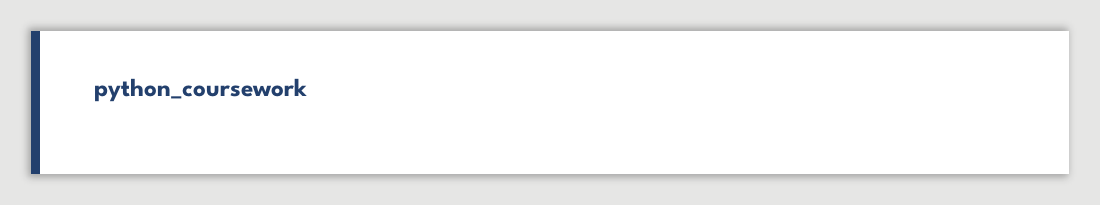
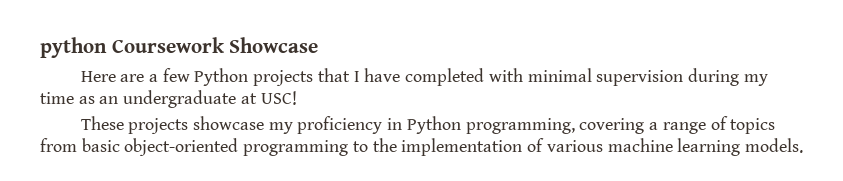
[94,78,307,102] python_coursework -> [40,37,319,58] [80,68,768,86] [40,90,297,108] [80,116,776,134] [40,138,803,156] python Coursework Showcase // Here are a few Python projects that I have completed with minimal supervision during my time as an undergraduate at USC! // These projects showcase my proficiency in Python programming, covering a range of topics from basic object-oriented programming to the implementation of various machine learning models.

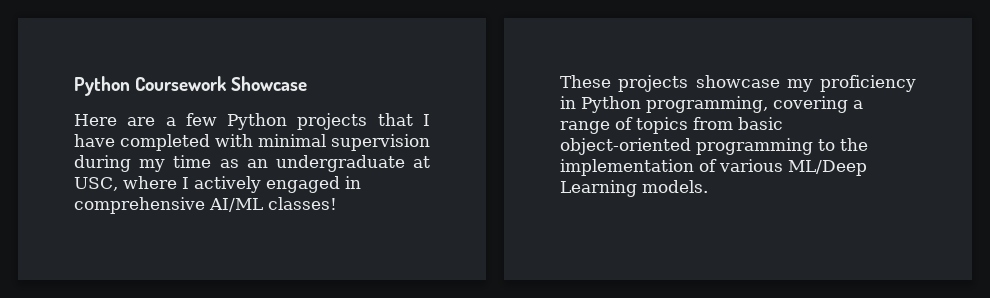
[40,37,107,58] python -> [74,76,130,96] Python
[260,91,297,105] USC! -> [74,176,361,193] [74,197,337,214] USC, where I actively engaged in comprehensive AI/ML classes!
[607,138,741,156] machine learning -> [788,160,867,176] [560,180,637,197] ML/Deep Learning

